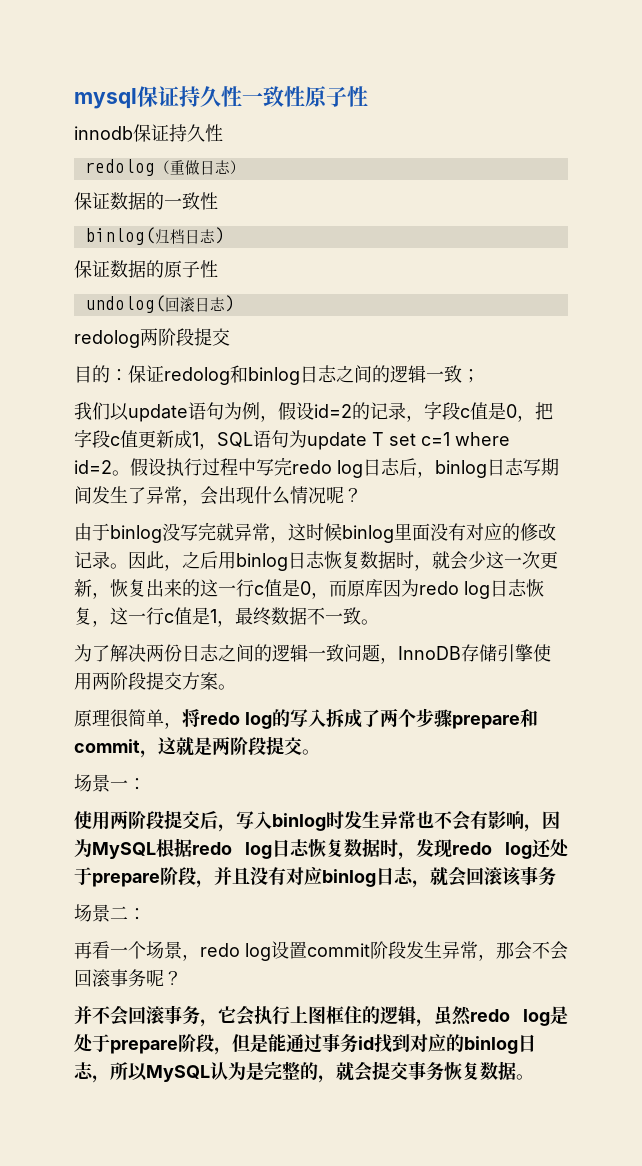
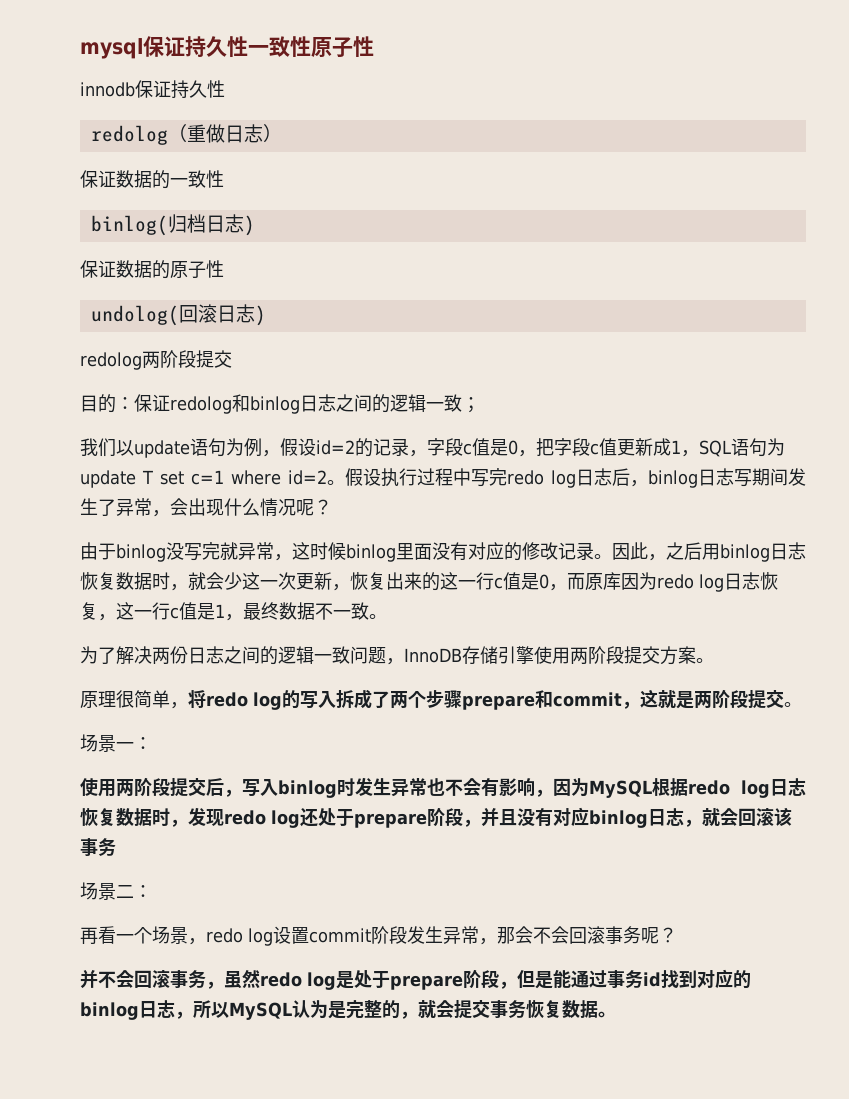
[218,1005,434,1027] 它会执行上图框住的逻辑， -> (224, 985) none

